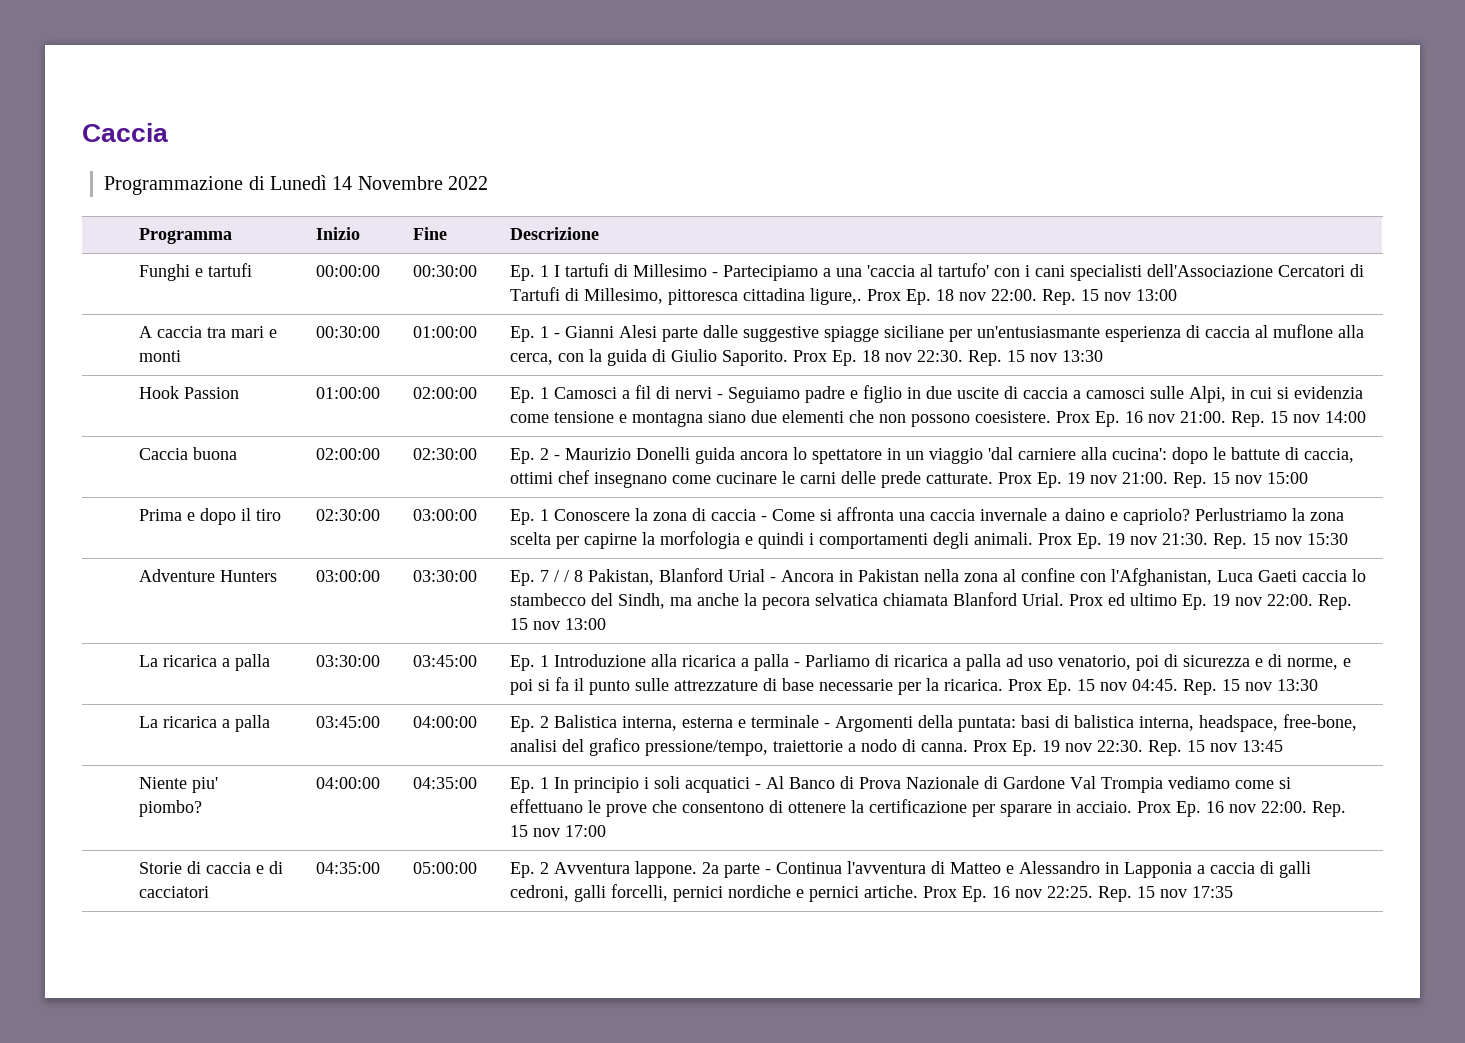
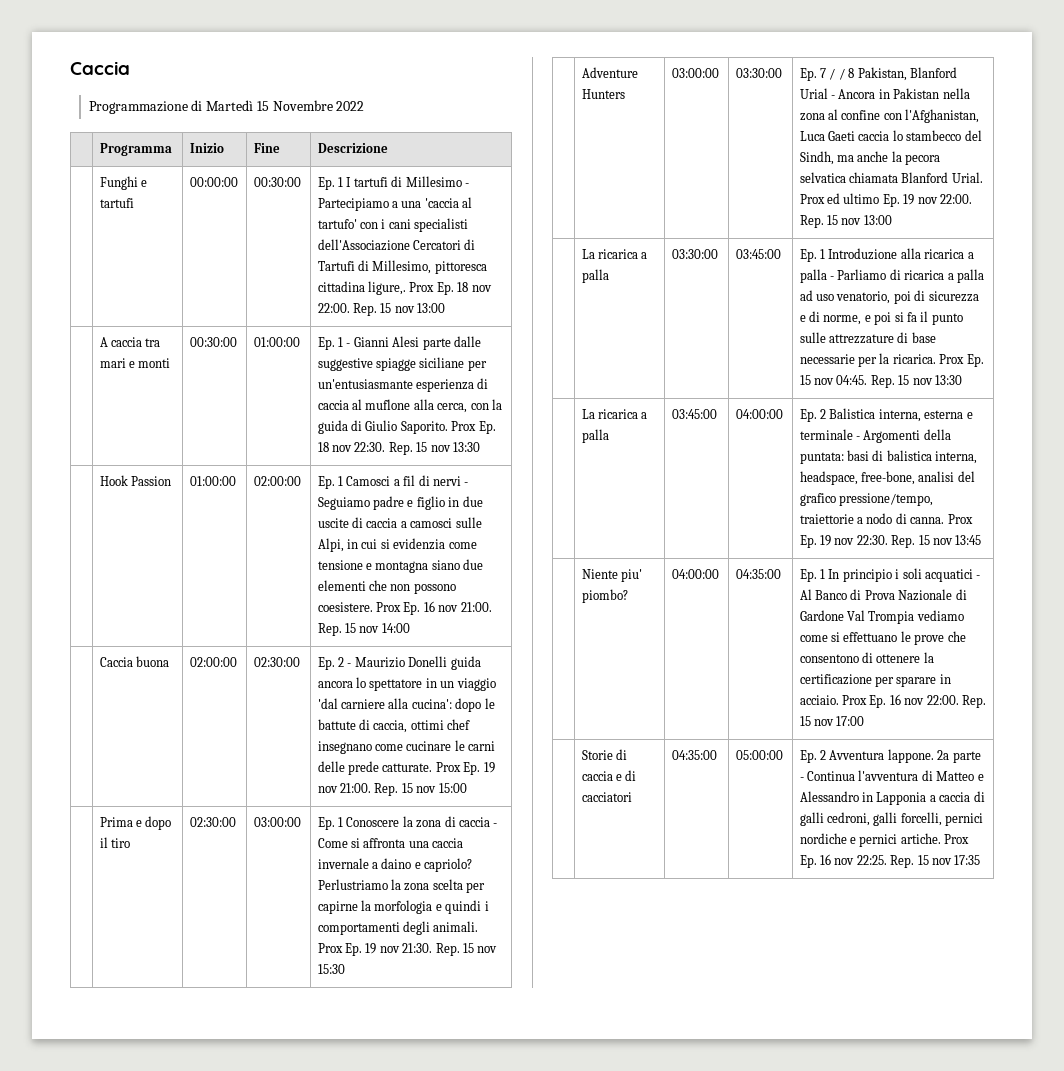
[269,175,353,190] Lunedì 14 -> [206,100,269,111] Martedì 15

